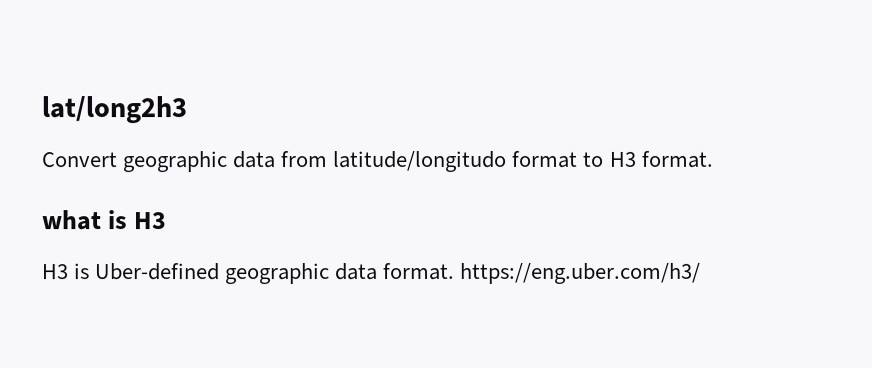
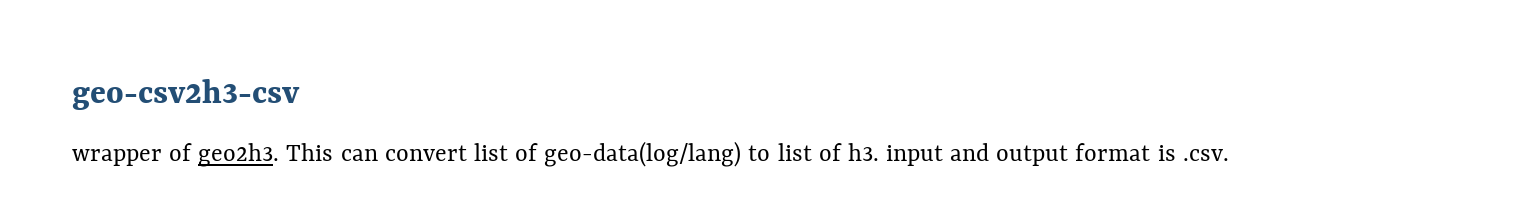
[41,96,187,124] [41,150,713,173] [42,210,168,231] [42,262,702,285] lat/long2h3 // Convert geographic data from latitude/longitudo format to H3 format. // what is H3 // H3 is Uber-defined geographic data format. https://eng.uber.com/h3/ -> [72,79,300,110] [72,141,1229,167] geo-csv2h3-csv // wrapper of geo2h3. This can convert list of geo-data(log/lang) to list of h3. input and output format is .csv.

